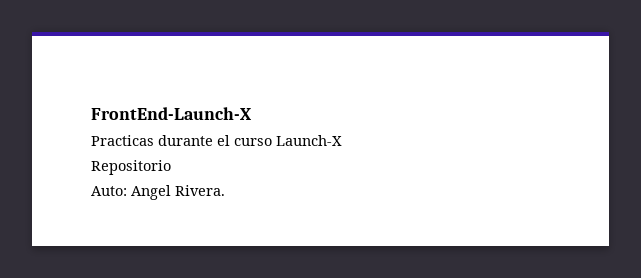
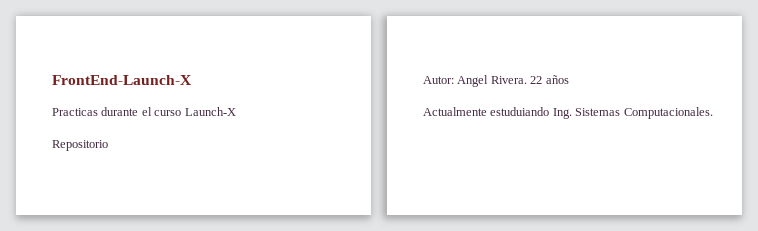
[91,186,127,196] Auto: -> [423,76,454,84] Autor:
(225, 190) none -> [530,75,569,84] [423,107,713,119] 22 años // Actualmente estuduiando Ing. Sistemas Computacionales.

